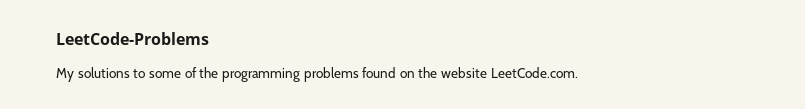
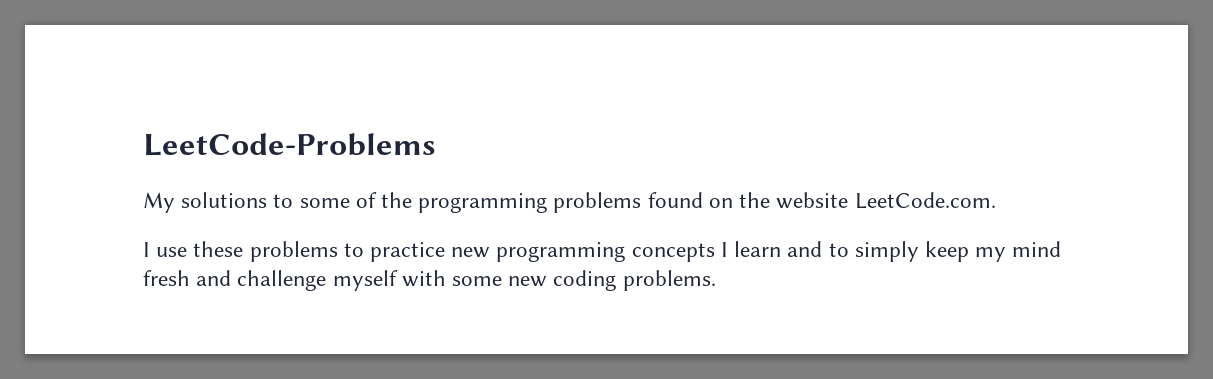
(578, 72) none -> [143,241,1062,262] [143,270,716,291] // I use these problems to practice new programming concepts I learn and to simply keep my mind fresh and challenge myself with some new coding problems.

